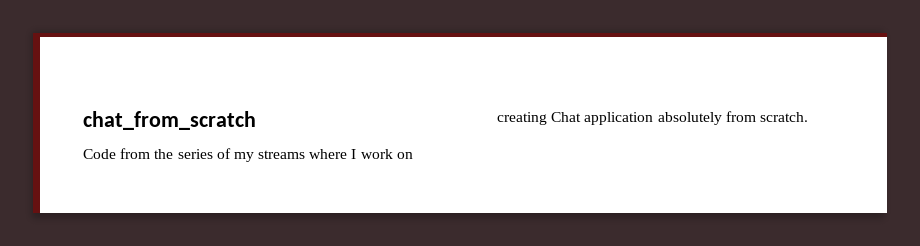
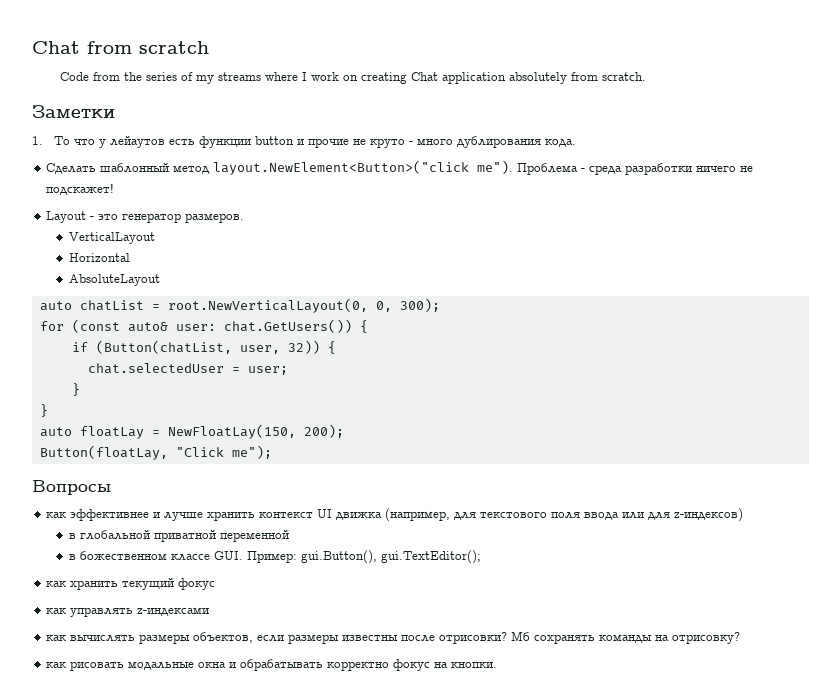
[83,111,256,130] chat_from_scratch -> [32,41,209,54] Chat from scratch
(808, 117) none -> [32,105,115,118] [32,136,577,148] [46,160,754,175] [46,183,115,195] [46,211,245,223] [68,232,155,244] [68,253,130,262] [68,274,160,286] [39,298,440,313] [39,319,368,333] [71,340,336,354] [87,363,288,375] [71,383,80,396] [39,404,48,417] [39,424,344,439] [39,445,272,460] [32,480,111,495] [46,508,744,522] [68,530,289,542] [68,550,481,564] [46,578,216,590] [46,607,210,617] [46,631,741,644] [46,659,498,671] // Заметки // 1. То что у лейаутов есть функции button и прочие не круто - много дублирования кода. // Сделать шаблонный метод layout.NewElement<Button>("click me"). Проблема - среда разработки ничего не подскажет! // Layout - это генератор размеров. // VerticalLayout // Horizontal // AbsoluteLayout // auto chatList = root.NewVerticalLayout(0, 0, 300); // for (const auto& user: chat.GetUsers()) { // if (Button(chatList, user, 32)) { // chat.selectedUser = user; // } // } // auto floatLay = NewFloatLay(150, 200); // Button(floatLay, "Click me"); // Вопросы // как эффективнее и лучше хранить контекст UI движка (например, для текстового поля ввода или для z-индексов) // в глобальной приватной переменной // в божественном классе GUI. Пример: gui.Button(), gui.TextEditor(); // как хранить текущий фокус // как управлять z-индексами // как вычислять размеры объектов, если размеры известны после отрисовки? Мб сохранять команды на отрисовку? // как рисовать модальные окна и обрабатывать корректно фокус на кнопки.

